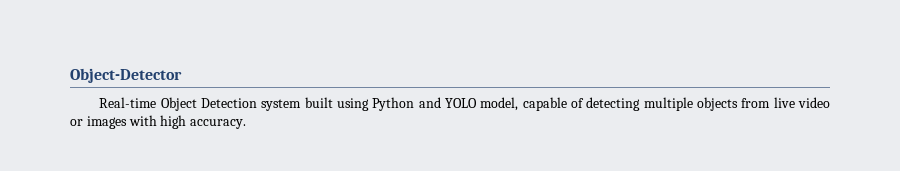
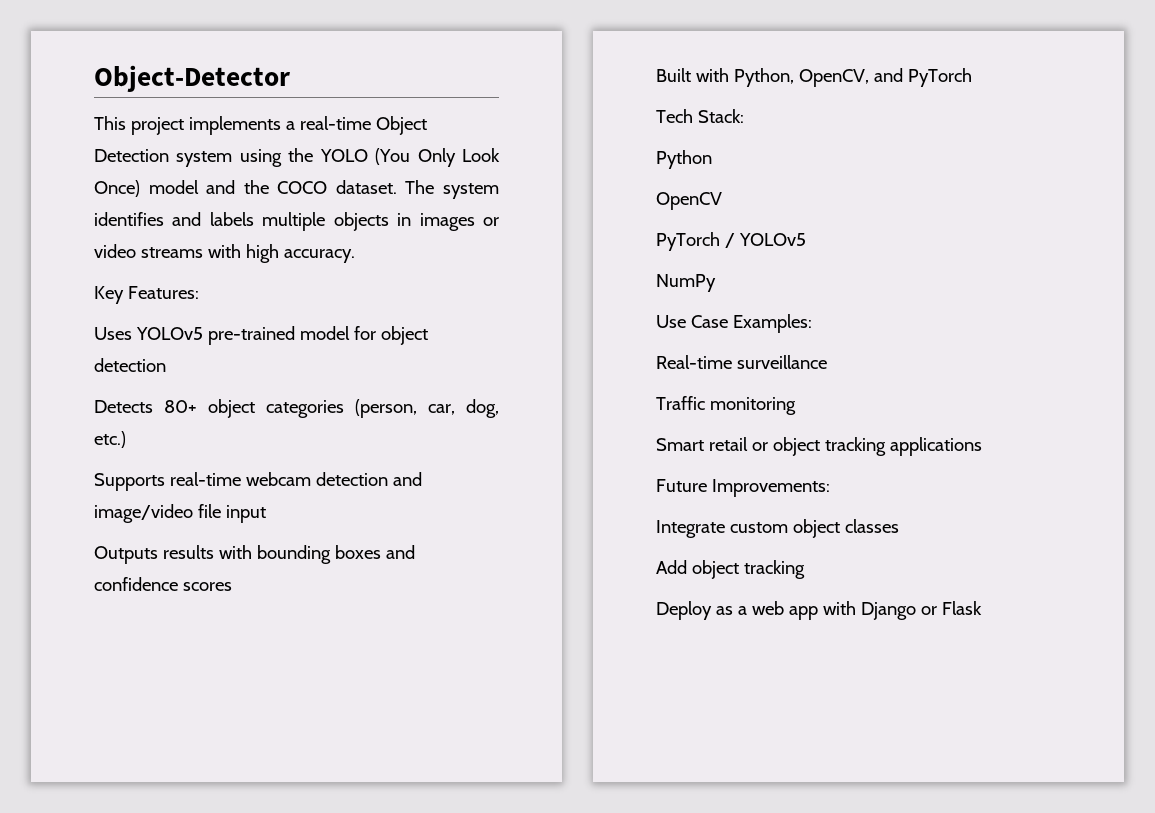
[99,97,831,111] [70,115,247,129] Real-time Object Detection system built using Python and YOLO model, capable of detecting multiple objects from live video or images with high accuracy. -> [94,116,427,135] [94,148,500,167] [94,180,499,199] [94,212,500,231] [94,244,355,263] [94,286,199,304] [94,326,428,345] [94,358,166,372] [94,399,499,418] [94,431,126,448] [94,472,422,491] [94,504,266,523] [94,545,415,564] [94,577,232,591] [656,68,972,87] [656,109,744,123] [656,150,712,169] [656,192,722,210] [656,232,806,251] [656,274,716,292] [656,314,812,333] [656,355,827,369] [656,396,796,415] [656,437,982,456] [656,479,830,497] [656,519,899,538] [656,560,805,579] [656,601,982,620] This project implements a real-time Object Detection system using the YOLO (You Only Look Once) model and the COCO dataset. The system identifies and labels multiple objects in images or video streams with high accuracy. // Key Features: // Uses YOLOv5 pre-trained model for object detection // Detects 80+ object categories (person, car, dog, etc.) // Supports real-time webcam detection and image/video file input // Outputs results with bounding boxes and confidence scores // Built with Python, OpenCV, and PyTorch // Tech Stack: // Python // OpenCV // PyTorch / YOLOv5 // NumPy // Use Case Examples: // Real-time surveillance // Traffic monitoring // Smart retail or object tracking applications // Future Improvements: // Integrate custom object classes // Add object tracking // Deploy as a web app with Django or Flask

